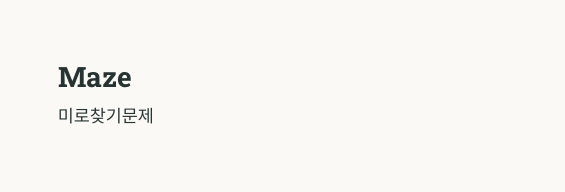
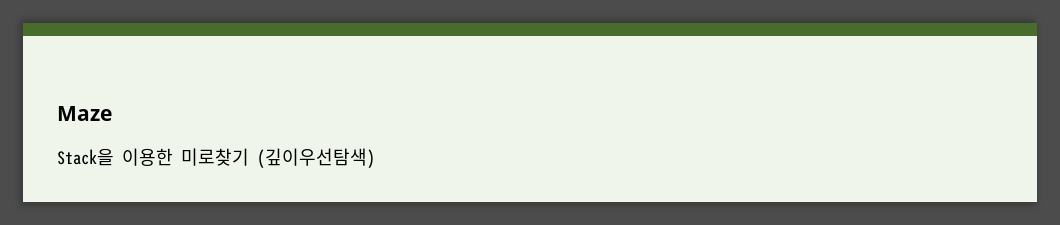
[58,107,154,124] 미로찾기문제 -> [57,148,375,168] Stack을 이용한 미로찾기 (깊이우선탐색)

